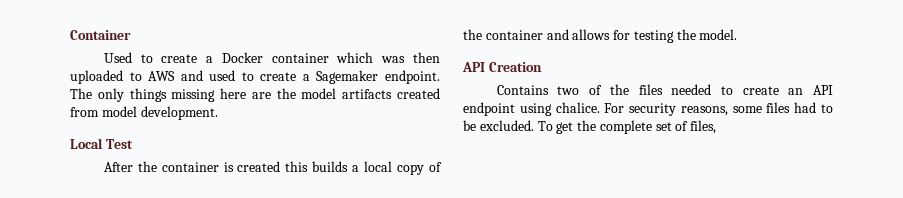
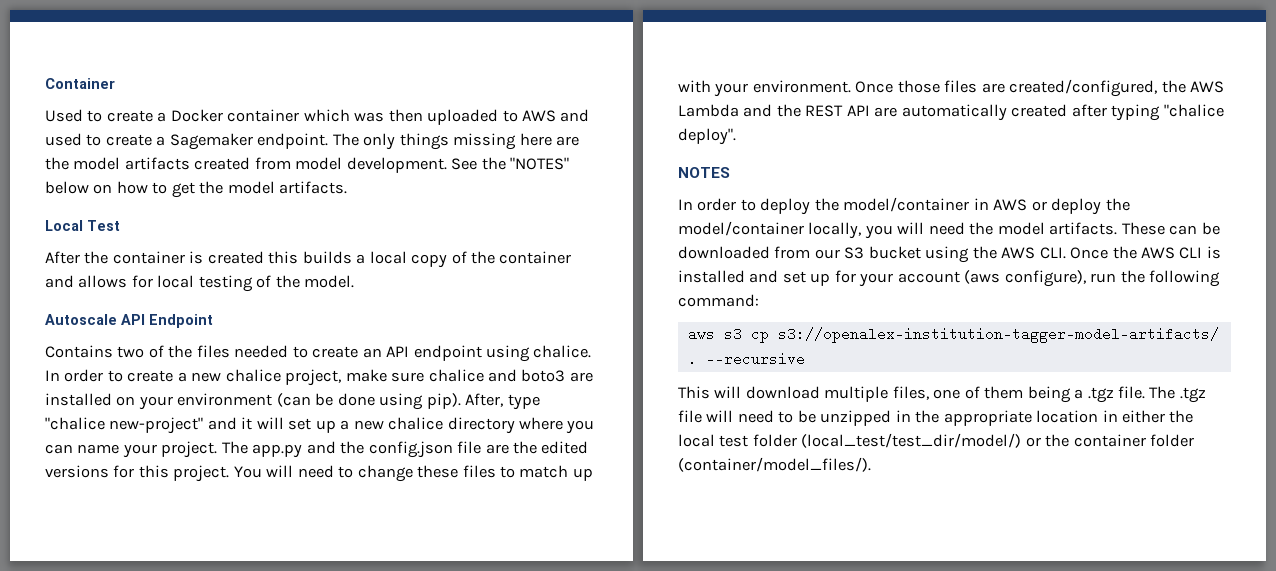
(218, 113) none -> [451,157,570,170] [45,181,348,198] See the "NOTES" below on how to get the model artifacts.
[633,30,674,43] testing -> [157,275,272,292] local testing of
[462,62,542,72] API Creation -> [45,314,213,328] Autoscale API Endpoint
[604,102,833,116] [463,120,717,134] For security reasons, some files had to be excluded. To get the complete set of files, -> [45,369,593,386] [45,393,540,410] [45,417,595,434] [45,441,589,458] [45,465,593,482] [678,79,1225,97] [678,104,1224,121] [678,128,736,145] [678,167,730,178] [678,197,1130,215] [678,221,1220,239] [678,246,1221,263] [678,270,1221,287] [678,294,759,307] [687,327,1219,343] [687,352,805,366] [678,386,1206,403] [678,410,1194,426] [678,433,1195,448] [678,457,871,472] In order to create a new chalice project, make sure chalice and boto3 are installed on your environment (can be done using pip). After, type "chalice new-project" and it will set up a new chalice directory where you can name your project. The app.py and the config.json file are the edited versions for this project. You will need to change these files to match up with your environment. Once those files are created/configured, the AWS Lambda and the REST API are automatically created after typing "chalice deploy". // NOTES // In order to deploy the model/container in AWS or deploy the model/container locally, you will need the model artifacts. These can be downloaded from our S3 bucket using the AWS CLI. Once the AWS CLI is installed and set up for your account (aws configure), run the following command: // aws s3 cp s3://openalex-institution-tagger-model-artifacts/ . --recursive // This will download multiple files, one of them being a .tgz file. The .tgz file will need to be unzipped in the appropriate location in either the local test folder (local_test/test_dir/model/) or the container folder (container/model_files/).

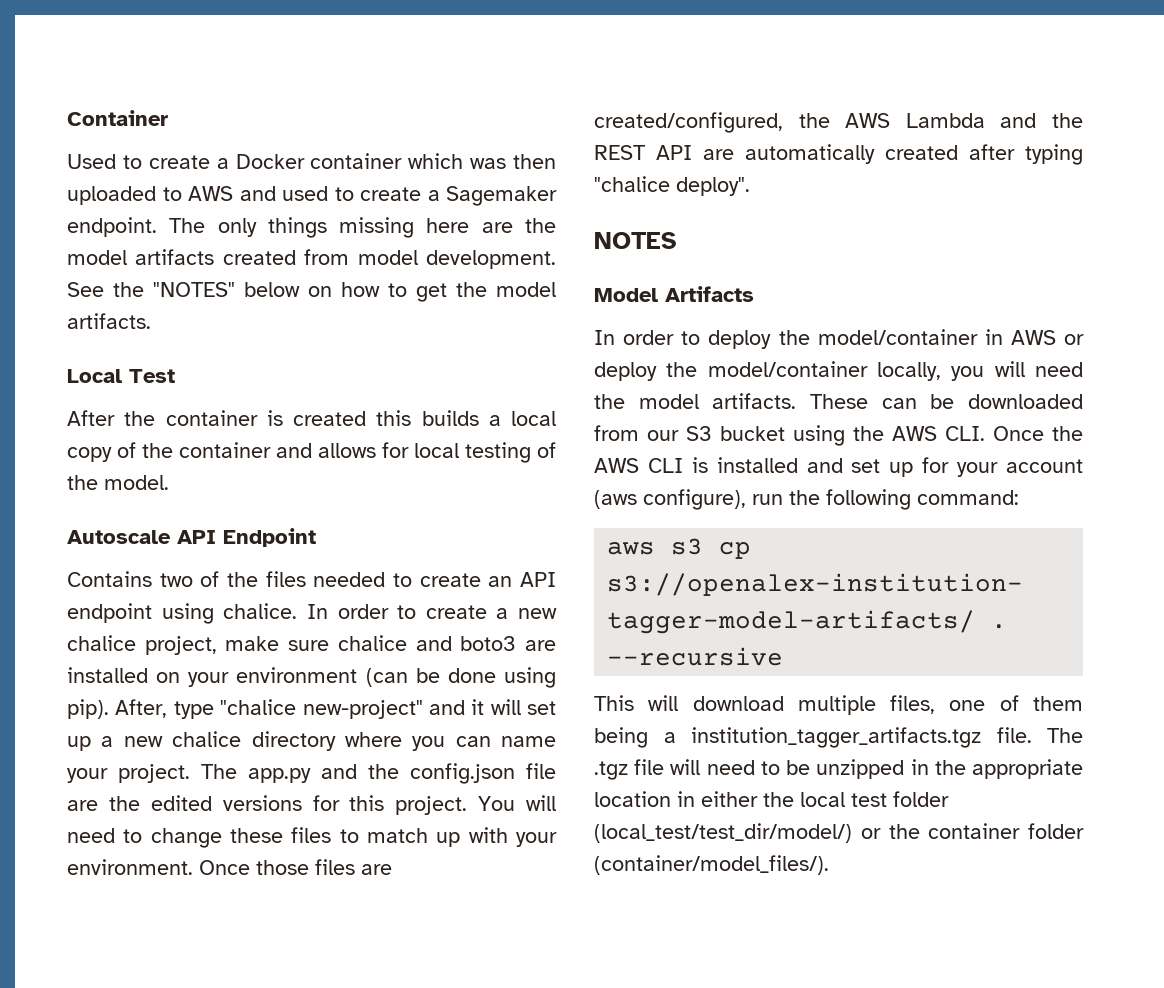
(730, 172) none -> [594,286,754,302] // Model Artifacts
[1087,387,1114,403] .tgz -> [691,727,981,748] institution_tagger_artifacts.tgz

